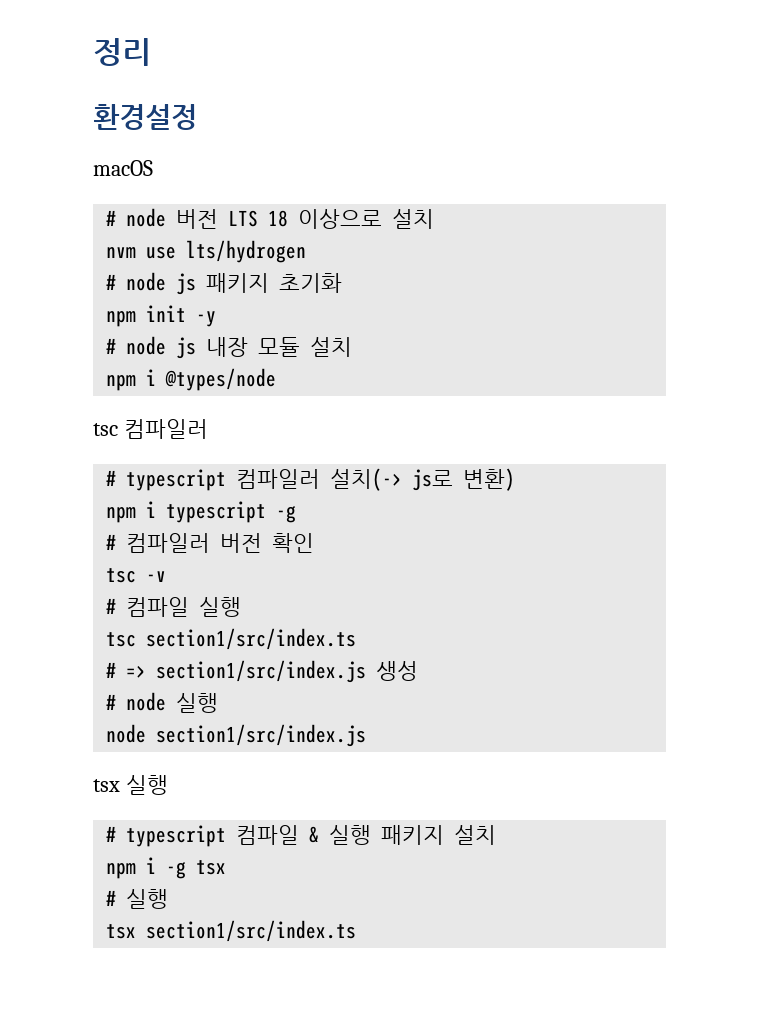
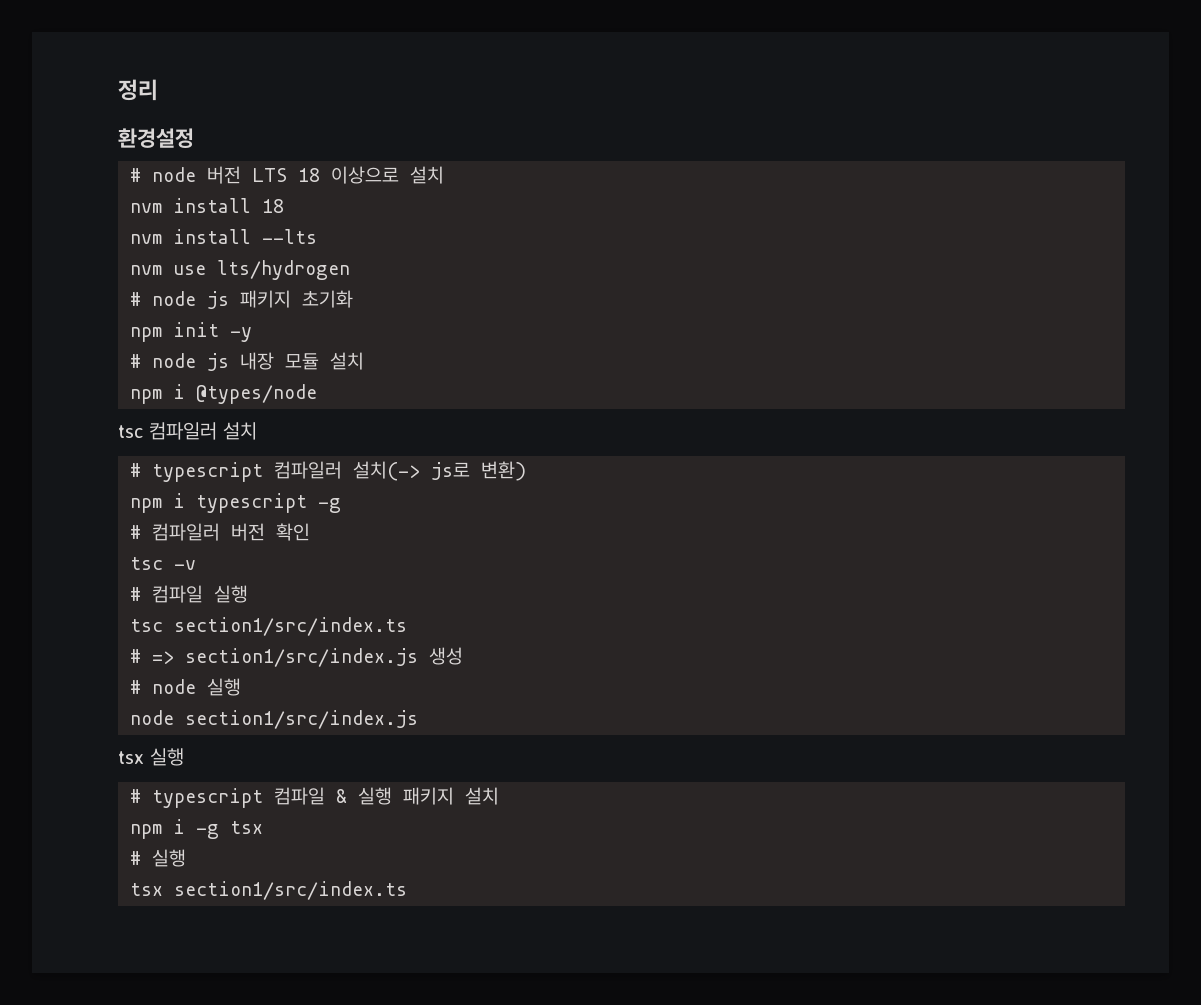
[93,160,153,176] // macOS -> (194, 138) none
(435, 219) none -> [130,198,284,213] [130,229,317,244] // nvm install 18 // nvm install --lts
(208, 429) none -> [223,422,257,440] 설치

